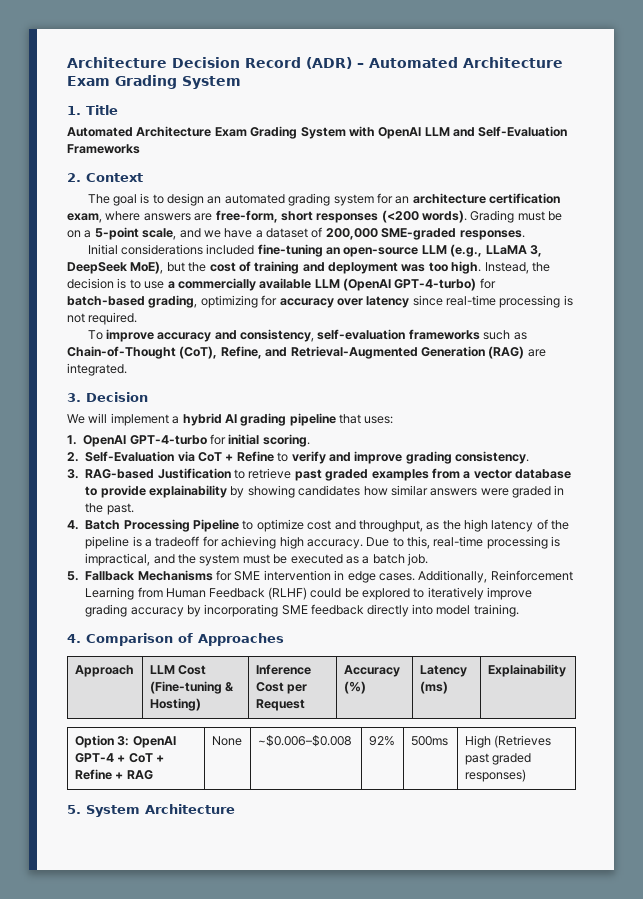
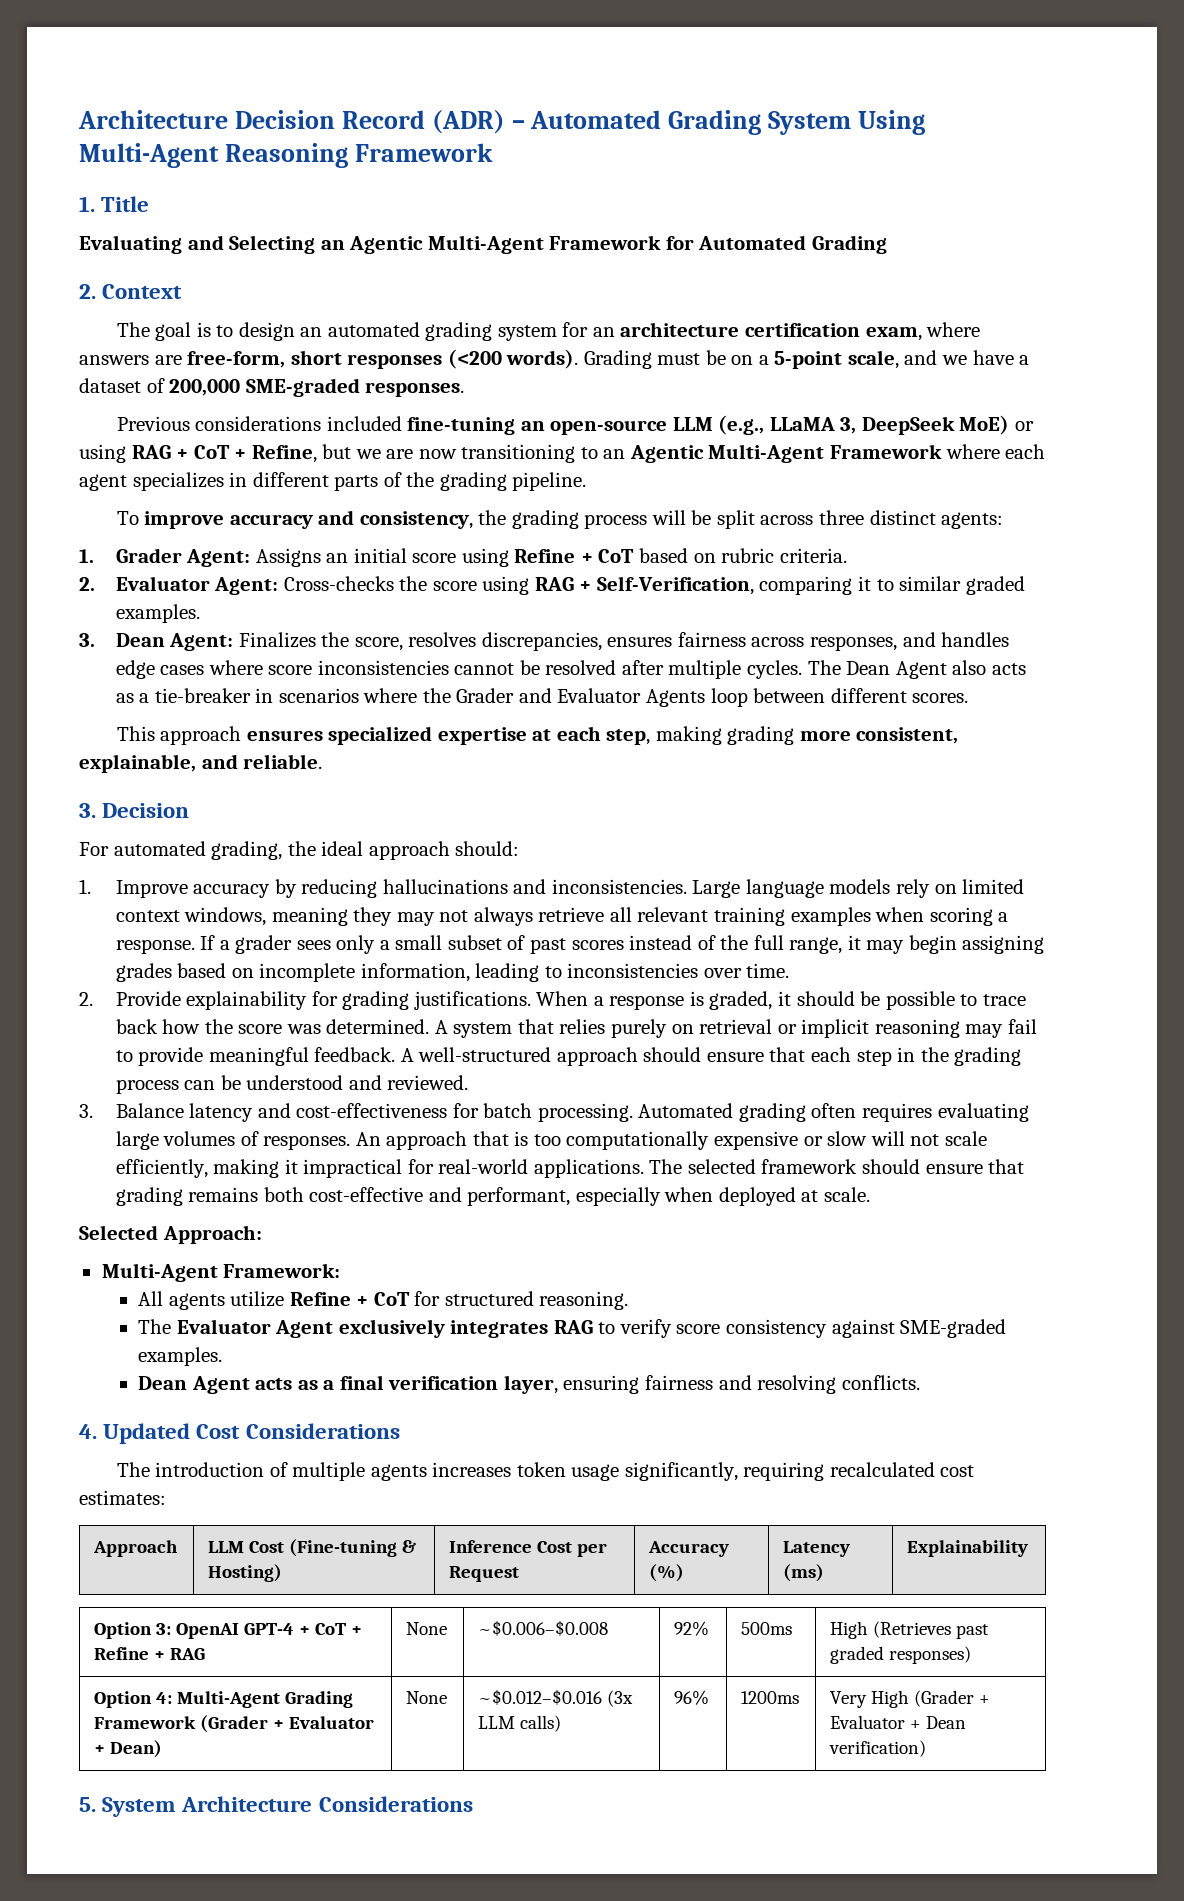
[463,57,563,68] [67,75,241,89] [67,105,118,115] [67,126,568,139] [67,144,140,154] Architecture Exam Grading System // 1. Title // Automated Architecture Exam Grading System with OpenAI LLM and Self-Evaluation Frameworks -> [668,110,926,135] [79,143,493,168] [79,196,150,212] [79,235,887,254] Grading System Using Multi-Agent Reasoning Framework // 1. Title // Evaluating and Selecting an Agentic Multi-Agent Framework for Automated Grading
[87,244,118,255] Initial -> [116,416,190,431] Previous
[130,261,550,274] [67,278,496,291] [67,295,573,308] [67,312,138,325] MoE), but the cost of training and deployment was too high. Instead, the decision is to use a commercially available LLM (OpenAI GPT-4-turbo) for batch-based grading, optimizing for accuracy over latency since real-time processing is not required. -> [959,415,1035,435] [79,444,1046,463] [79,472,587,491] MoE) or using RAG + CoT + Refine, but we are now transitioning to an Agentic Multi-Agent Framework where each agent specializes in different parts of the grading pipeline.
[317,329,527,340] [67,346,546,359] [67,363,127,376] [67,392,148,402] [67,413,394,426] [67,434,310,447] [67,451,529,464] [67,468,571,481] [85,485,565,498] [85,503,134,515] [67,519,570,532] [85,536,561,549] [85,553,428,566] [67,570,573,583] [85,587,532,600] [85,604,519,617] [67,633,284,646] self-evaluation frameworks such as Chain-of-Thought (CoT), Refine, and Retrieval-Augmented Generation (RAG) are integrated. // 3. Decision // We will implement a hybrid AI grading pipeline that uses: // 1. OpenAI GPT-4-turbo for initial scoring. // 2. Self-Evaluation via CoT + Refine to verify and improve grading consistency. // 3. RAG-based Justification to retrieve past graded examples from a vector database to provide explainability by showing candidates how similar answers were graded in the past. // 4. Batch Processing Pipeline to optimize cost and throughput, as the high latency of the pipeline is a tradeoff for achieving high accuracy. Due to this, real-time processing is impractical, and the system must be executed as a batch job. // 5. Fallback Mechanisms for SME intervention in edge cases. Additionally, Reinforcement Learning from Human Feedback (RLHF) could be explored to iteratively improve grading accuracy by incorporating SME feedback directly into model training. // 4. Comparison of Approaches -> [478,510,1004,529] [79,548,847,567] [79,576,1025,595] [115,604,200,623] [79,632,1010,651] [115,660,1026,679] [115,688,969,707] [116,726,959,745] [79,754,323,773] [79,803,190,818] [79,841,520,860] [79,879,1025,898] [115,907,1009,926] [115,935,1045,954] [115,963,790,982] [79,991,1026,1010] [115,1019,1037,1038] [115,1047,1022,1066] [115,1075,469,1094] [79,1103,1029,1122] [115,1131,987,1150] [115,1159,1025,1178] [115,1187,870,1206] [79,1225,262,1244] [101,1263,341,1282] [138,1291,629,1310] [138,1319,1007,1338] [138,1347,223,1366] [138,1375,920,1394] [79,1423,400,1444] [116,1462,975,1481] [79,1490,166,1505] the grading process will be split across three distinct agents: // 1. Grader Agent: Assigns an initial score using Refine + CoT based on rubric criteria. // 2. Evaluator Agent: Cross-checks the score using RAG + Self-Verification, comparing it to similar graded examples. // 3. Dean Agent: Finalizes the score, resolves discrepancies, ensures fairness across responses, and handles edge cases where score inconsistencies cannot be resolved after multiple cycles. The Dean Agent also acts as a tie-breaker in scenarios where the Grader and Evaluator Agents loop between different scores. // This approach ensures specialized expertise at each step, making grading more consistent, explainable, and reliable. // 3. Decision // For automated grading, the ideal approach should: // 1. Improve accuracy by reducing hallucinations and inconsistencies. Large language models rely on limited context windows, meaning they may not always retrieve all relevant training examples when scoring a response. If a grader sees only a small subset of past scores instead of the full range, it may begin assigning grades based on incomplete information, leading to inconsistencies over time. // 2. Provide explainability for grading justifications. When a response is graded, it should be possible to trace back how the score was determined. A system that relies purely on retrieval or implicit reasoning may fail to provide meaningful feedback. A well-structured approach should ensure that each step in the grading process can be understood and reviewed. // 3. Balance latency and cost-effectiveness for batch processing. Automated grading often requires evaluating large volumes of responses. An approach that is too computationally expensive or slow will not scale efficiently, making it impractical for real-world applications. The selected framework should ensure that grading remains both cost-effective and performant, especially when deployed at scale. // Selected Approach: // Multi-Agent Framework: // All agents utilize Refine + CoT for structured reasoning. // The Evaluator Agent exclusively integrates RAG to verify score consistency against SME-graded examples. // Dean Agent acts as a final verification layer, ensuring fairness and resolving conflicts. // 4. Updated Cost Considerations // The introduction of multiple agents increases token usage significantly, requiring recalculated cost estimates:
(526, 775) none -> [94,1691,354,1708] [94,1715,375,1733] [94,1740,163,1758] [406,1691,448,1704] [478,1689,634,1707] [478,1715,562,1732] [674,1690,710,1705] [741,1691,800,1704] [830,1690,991,1708] [830,1715,967,1729] [829,1740,927,1757] // Option 4: Multi-Agent Grading Framework (Grader + Evaluator + Dean) | None | ~$0.012–$0.016 (3x LLM calls) | 96% | 1200ms | Very High (Grader + Evaluator + Dean verification)
(235, 809) none -> [318,1796,473,1812] Considerations

